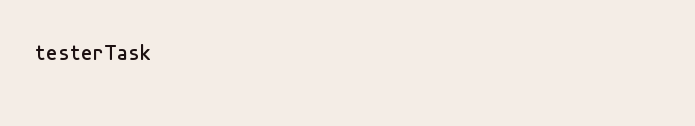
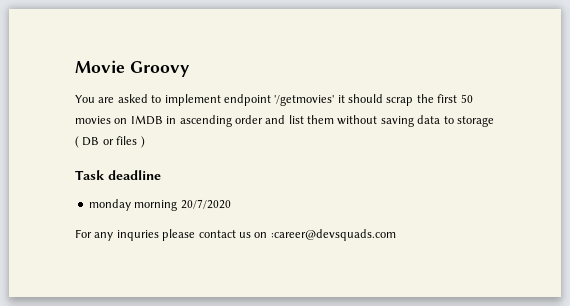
[35,44,151,60] testerTask -> [75,60,190,77] [75,94,473,106] [75,115,494,127] [75,136,145,148] [75,170,161,180] [88,199,231,211] [75,229,396,241] Movie Groovy // You are asked to implement endpoint '/getmovies' it should scrap the first 50 movies on IMDB in ascending order and list them without saving data to storage ( DB or files ) // Task deadline // monday morning 20/7/2020 // For any inquries please contact us on :career@devsquads.com

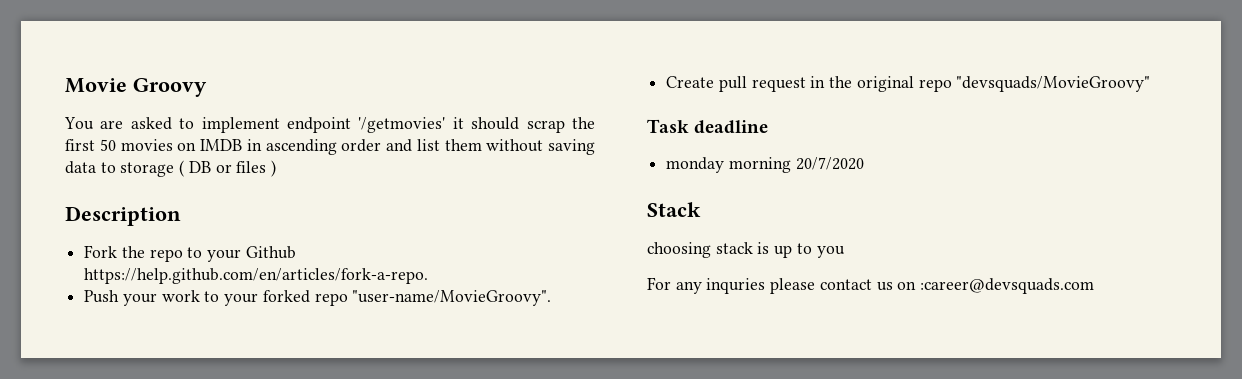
(145, 142) none -> [65,206,181,226] [84,245,296,262] [84,268,429,284] [84,290,552,306] [666,76,1151,92] // Description // Fork the repo to your Github https://help.github.com/en/articles/fork-a-repo. // Push your work to your forked repo "user-name/MovieGroovy". // Create pull request in the original repo "devsquads/MovieGroovy"
(231, 204) none -> [647,202,701,217] [647,242,845,258] // Stack // choosing stack is up to you

